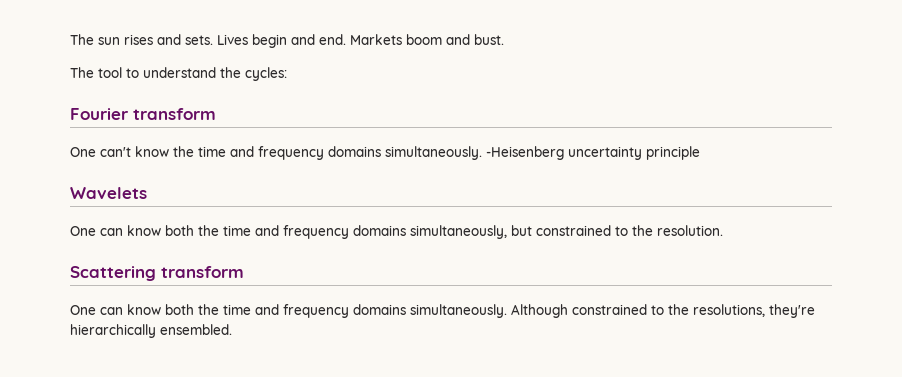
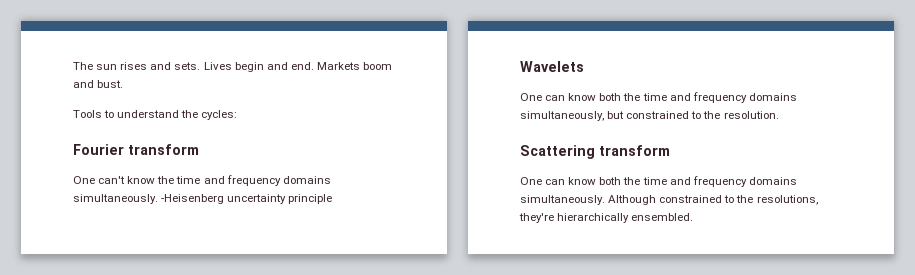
[70,67,122,78] The tool -> [73,110,102,118] Tools

